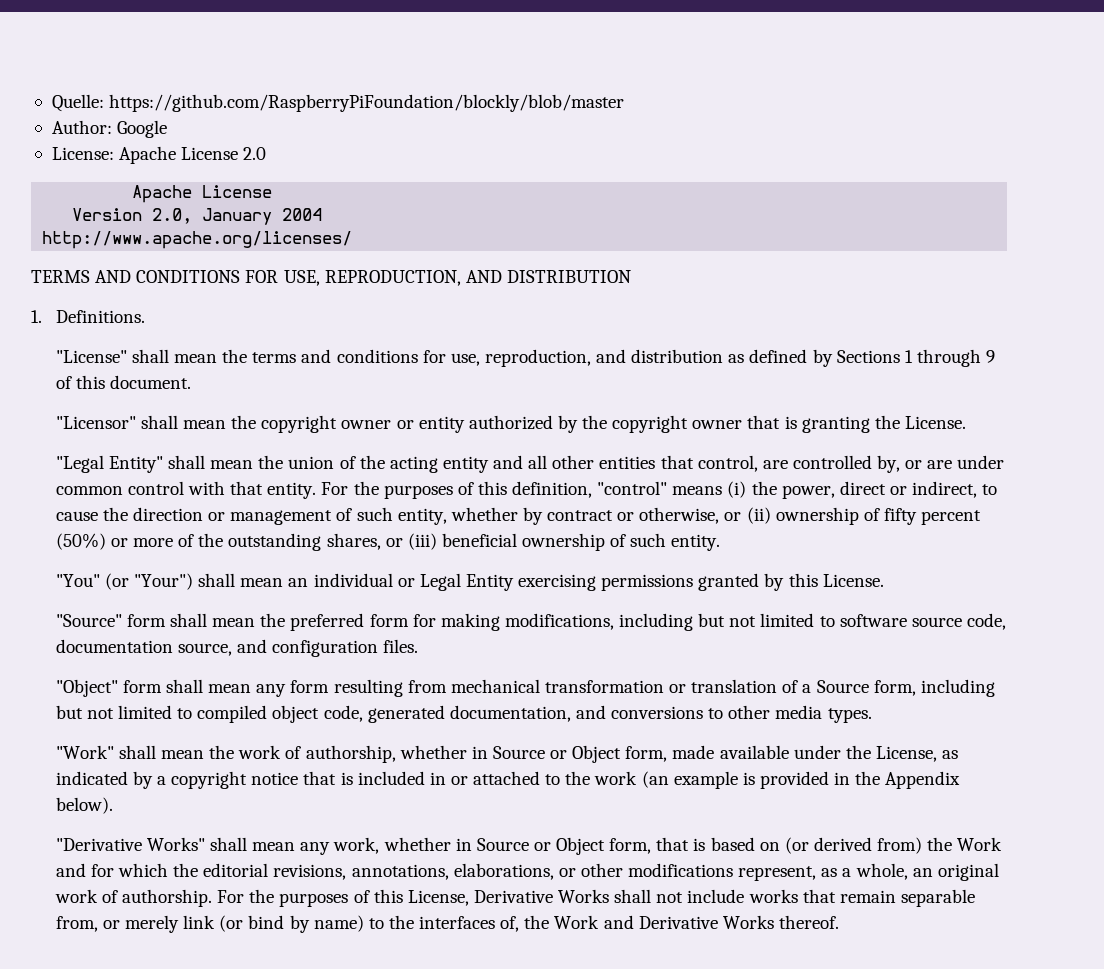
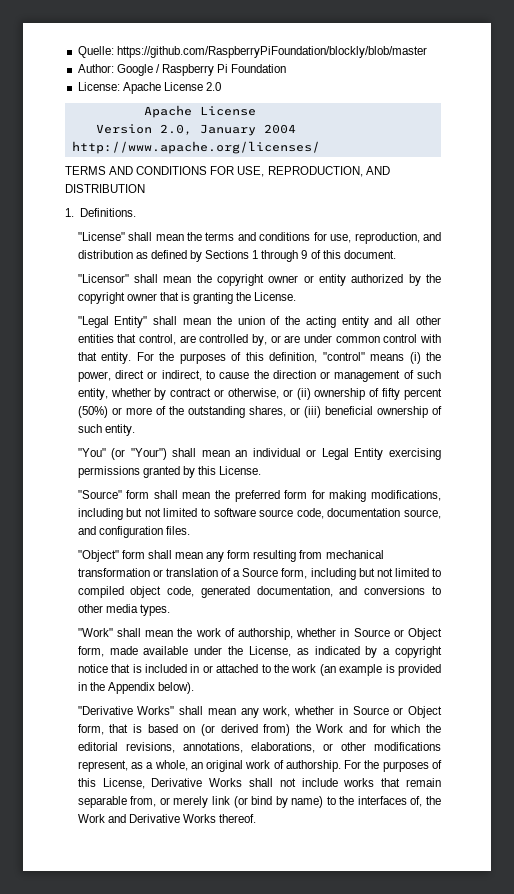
(168, 129) none -> [155,64,287,76] / Raspberry Pi Foundation

